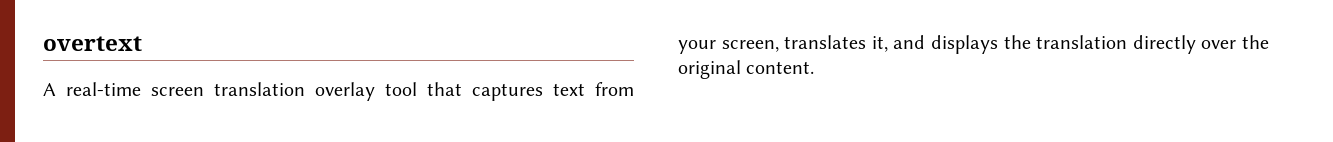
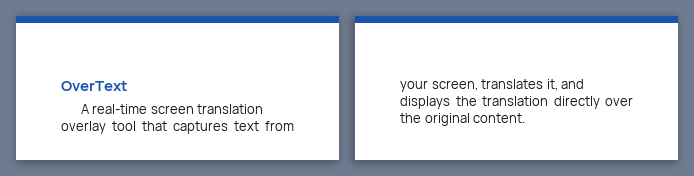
[43,36,142,51] overtext -> [61,81,128,91] OverText

